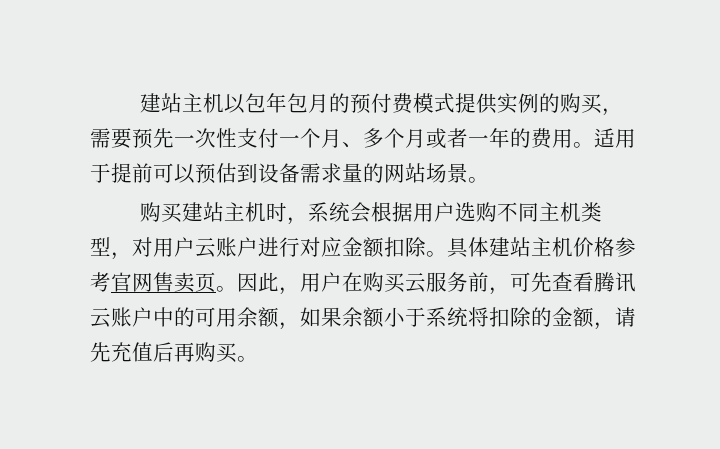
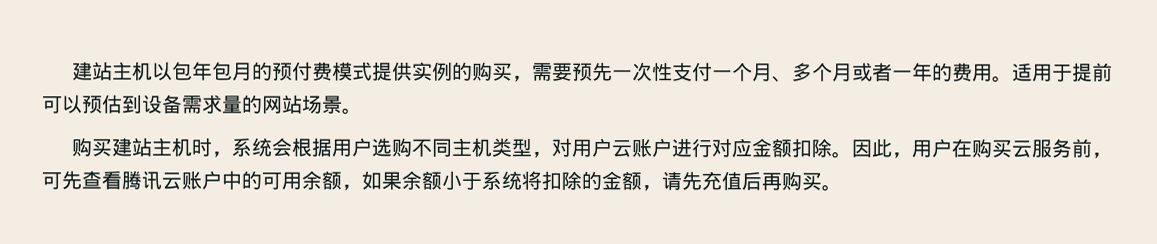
[447,237,636,258] [90,272,237,293] 具体建站主机价格参考官网售卖页。 -> (853, 155) none

